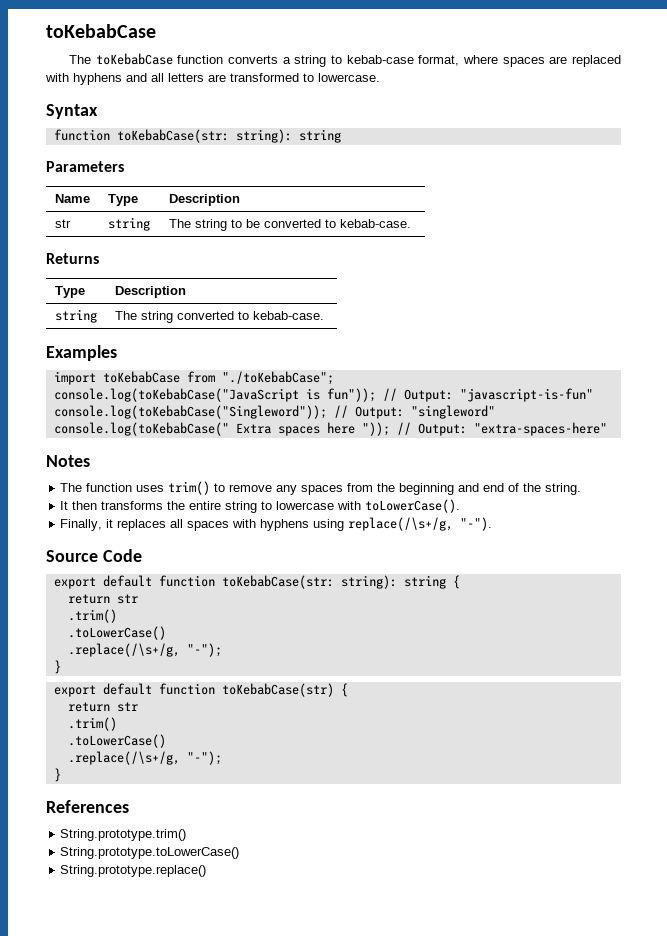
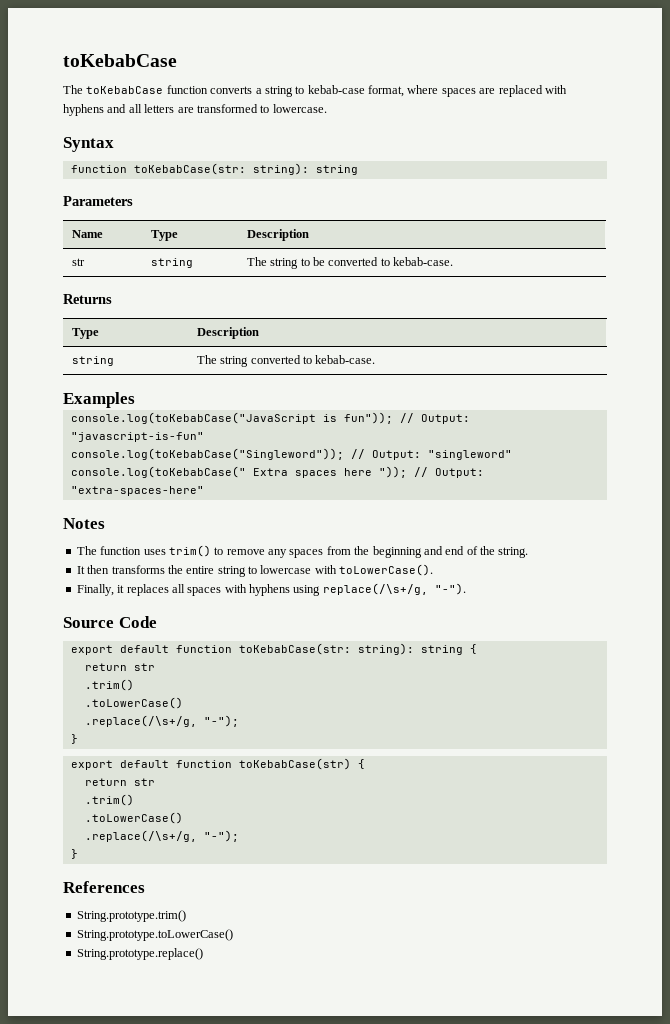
[53,371,334,385] // import toKebabCase from "./toKebabCase"; -> (135, 400) none

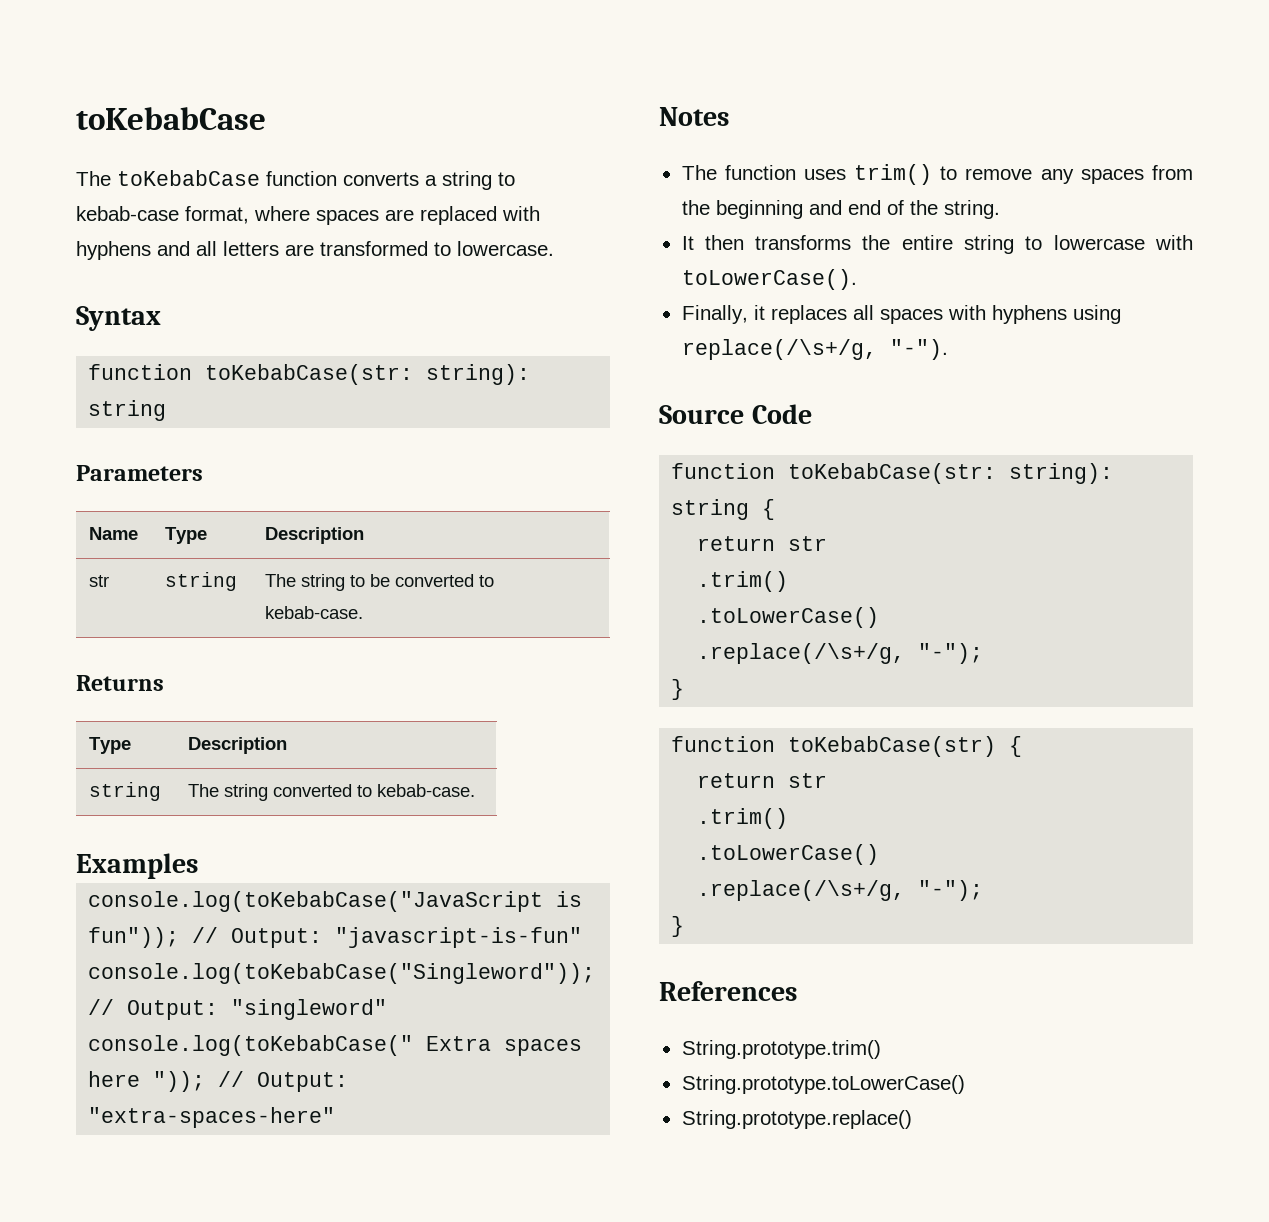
[70,645,169,655] export default -> (812, 414) none
[70,760,169,770] export default -> (685, 689) none

